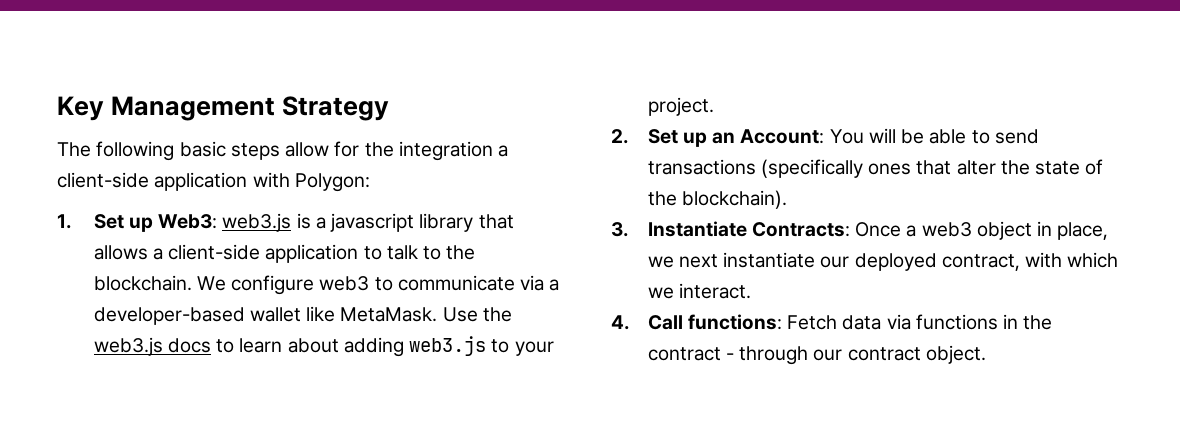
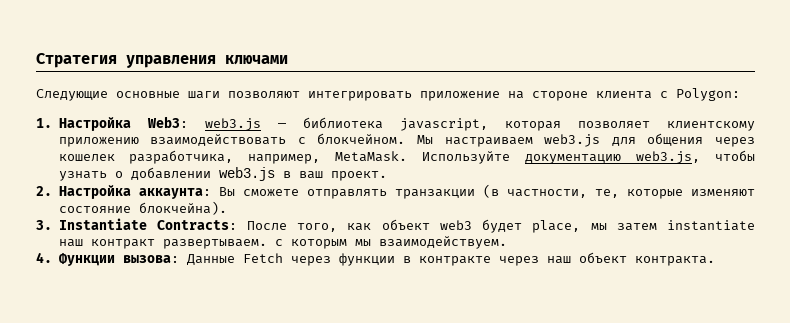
[57,96,390,121] [57,141,509,161] [57,172,370,192] [57,213,514,232] [93,244,476,263] [93,275,560,295] [93,306,512,325] [93,336,554,357] [647,97,714,116] [611,128,1039,147] [647,159,1104,178] [647,190,787,209] [611,221,1109,240] [647,252,1119,271] [647,283,751,299] [611,314,1053,330] [647,345,986,365] Key Management Strategy // The following basic steps allow for the integration a client-side application with Polygon: // 1. Set up Web3: web3.js is a javascript library that allows a client-side application to talk to the blockchain. We configure web3 to communicate via a developer-based wallet like MetaMask. Use the web3.js docs to learn about adding web3.js to your project. // 2. Set up an Account: You will be able to send transactions (specifically ones that alter the state of the blockchain). // 3. Instantiate Contracts: Once a web3 object in place, we next instantiate our deployed contract, with which we interact. // 4. Call functions: Fetch data via functions in the contract - through our contract object. -> [36,53,288,68] [36,88,740,101] [36,116,755,131] [58,133,755,147] [58,150,756,164] [58,167,387,181] [36,184,755,199] [58,201,227,215] [36,218,756,233] [58,236,507,249] [36,252,715,266] Стратегия управления ключами // Следующие основные шаги позволяют интегрировать приложение на стороне клиента с Polygon: // 1. Настройка Web3: web3.js — библиотека javascript, которая позволяет клиентскому приложению взаимодействовать с блокчейном. Мы настраиваем web3.js для общения через кошелек разработчика, например, MetaMask. Используйте документацию web3.js, чтобы узнать о добавлении web3.js в ваш проект. // 2. Настройка аккаунта: Вы сможете отправлять транзакции (в частности, те, которые изменяют состояние блокчейна). // 3. Instantiate Contracts: После того, как объект web3 будет place, мы затем instantiate наш контракт развертываем. с которым мы взаимодействуем. // 4. Функции вызова: Данные Fetch через функции в контракте через наш объект контракта.

